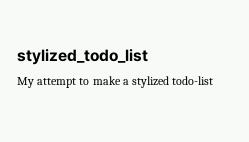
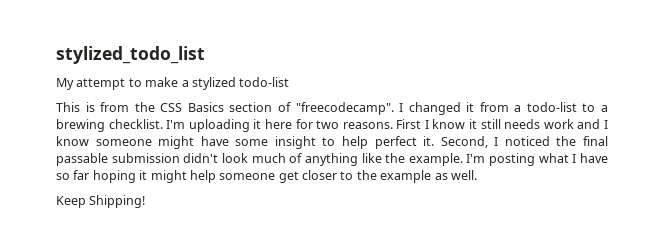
(214, 80) none -> [56,102,608,115] [56,119,608,132] [56,136,608,149] [56,153,608,166] [56,170,477,183] [56,195,146,208] // This is from the CSS Basics section of "freecodecamp". I changed it from a todo-list to a brewing checklist. I'm uploading it here for two reasons. First I know it still needs work and I know someone might have some insight to help perfect it. Second, I noticed the final passable submission didn't look much of anything like the example. I'm posting what I have so far hoping it might help someone get closer to the example as well. // Keep Shipping!

